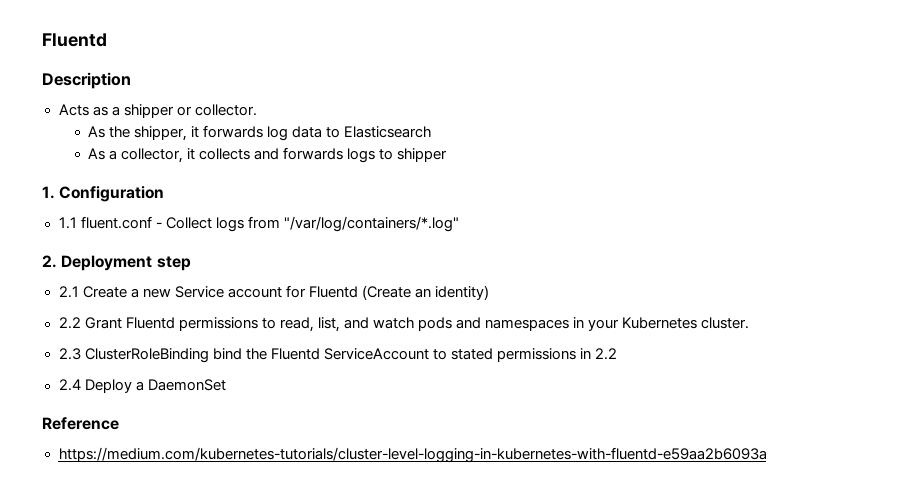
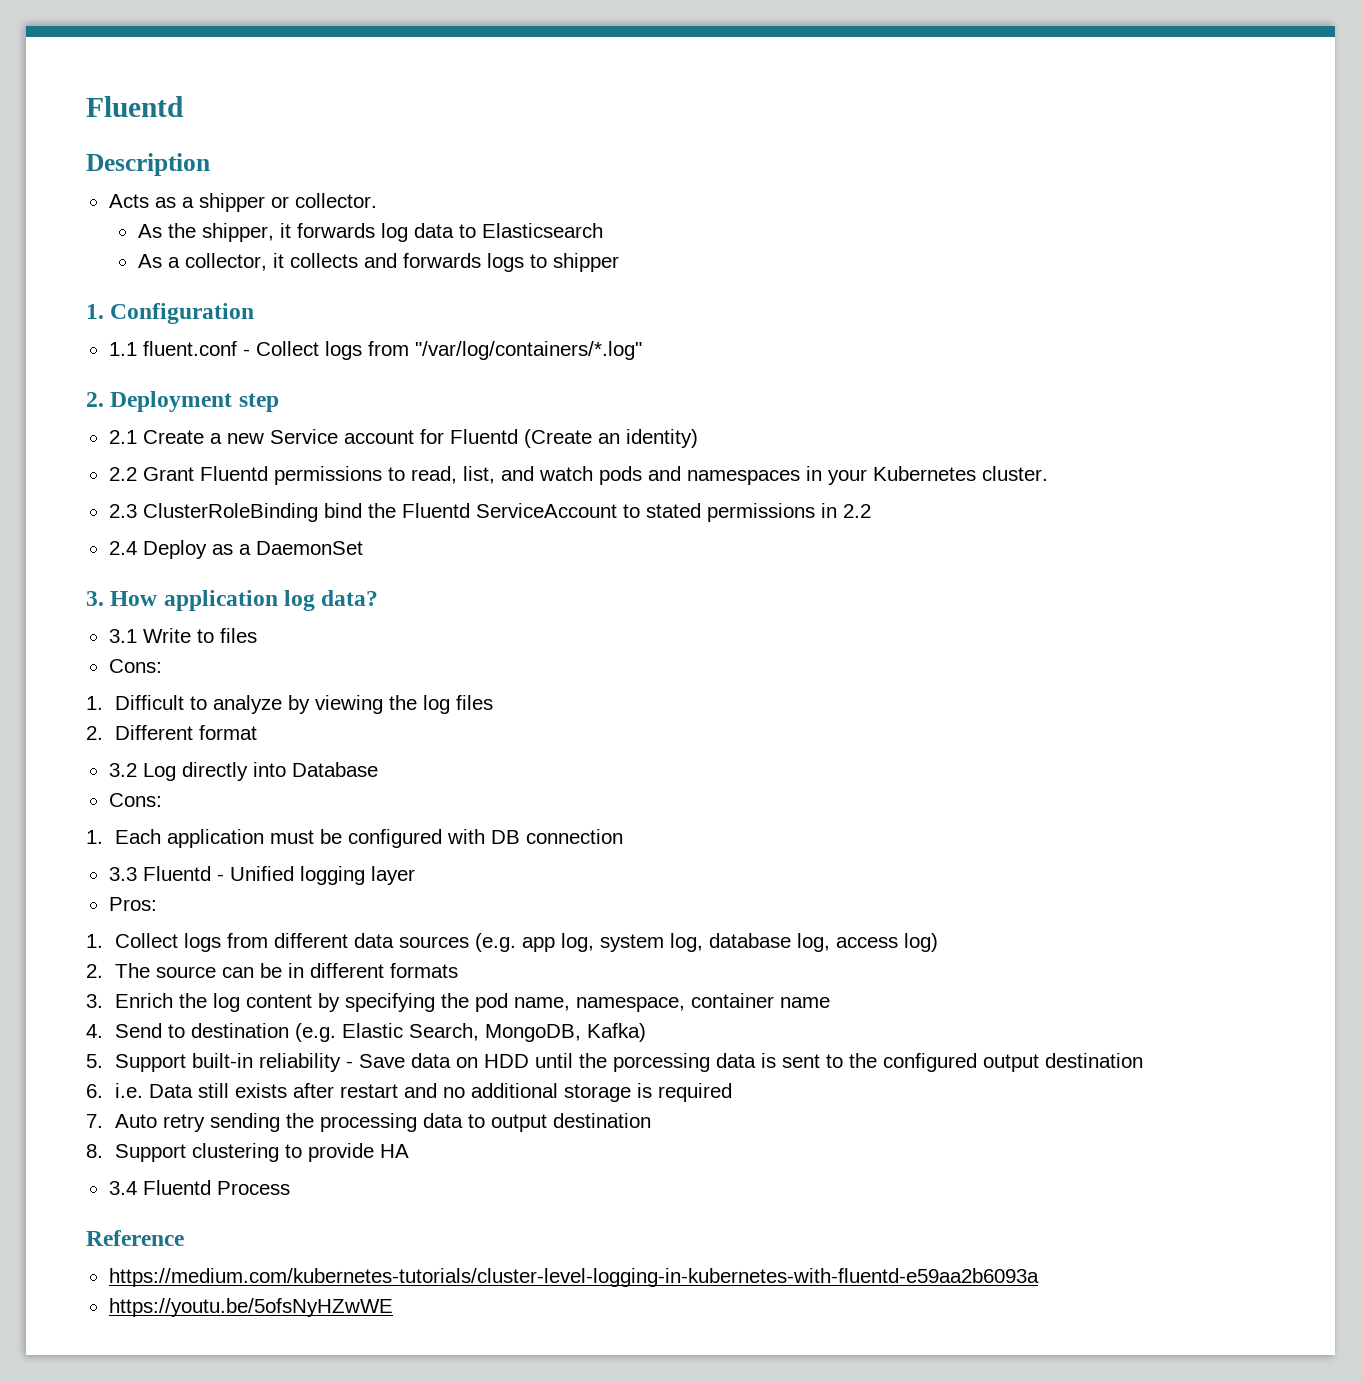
(132, 386) none -> [211,544,233,555] as
(226, 385) none -> [86,590,379,611] [108,628,257,643] [108,659,162,673] [86,695,494,714] [86,725,258,740] [108,762,378,781] [108,793,162,807] [86,829,624,848] [108,866,415,885] [108,897,157,911] [86,933,939,952] [86,963,459,978] [86,993,831,1012] [86,1023,647,1042] [86,1053,1144,1072] [86,1083,733,1102] [86,1113,652,1132] [86,1143,410,1162] [108,1180,290,1195] // 3. How application log data? // 3.1 Write to files // Cons: // 1. Difficult to analyze by viewing the log files // 2. Different format // 3.2 Log directly into Database // Cons: // 1. Each application must be configured with DB connection // 3.3 Fluentd - Unified logging layer // Pros: // 1. Collect logs from different data sources (e.g. app log, system log, database log, access log) // 2. The source can be in different formats // 3. Enrich the log content by specifying the pod name, namespace, container name // 4. Send to destination (e.g. Elastic Search, MongoDB, Kafka) // 5. Support built-in reliability - Save data on HDD until the porcessing data is sent to the configured output destination // 6. i.e. Data still exists after restart and no additional storage is required // 7. Auto retry sending the processing data to output destination // 8. Support clustering to provide HA // 3.4 Fluentd Process
(767, 455) none -> [108,1298,393,1317] // https://youtu.be/5ofsNyHZwWE

